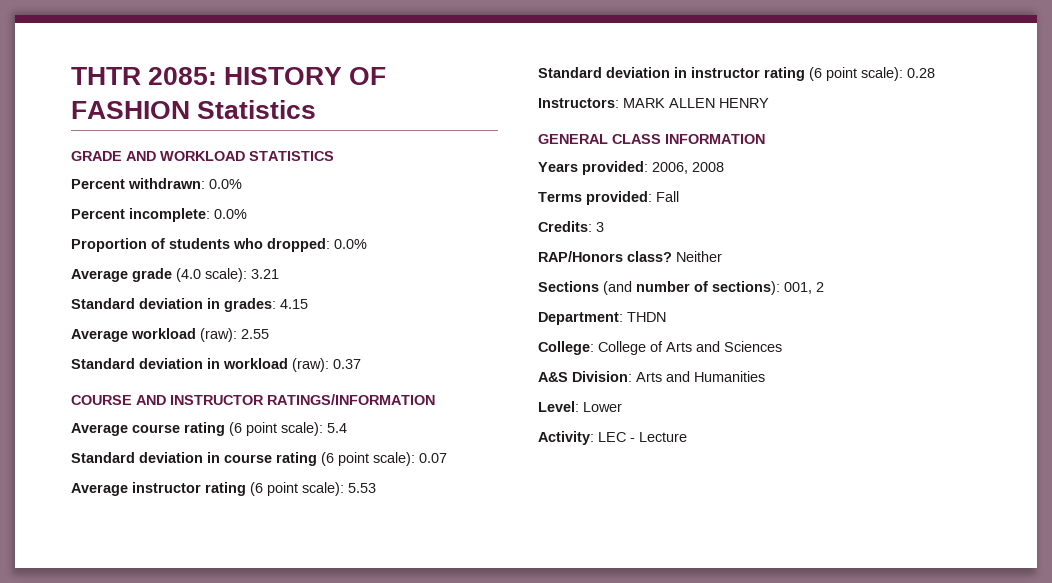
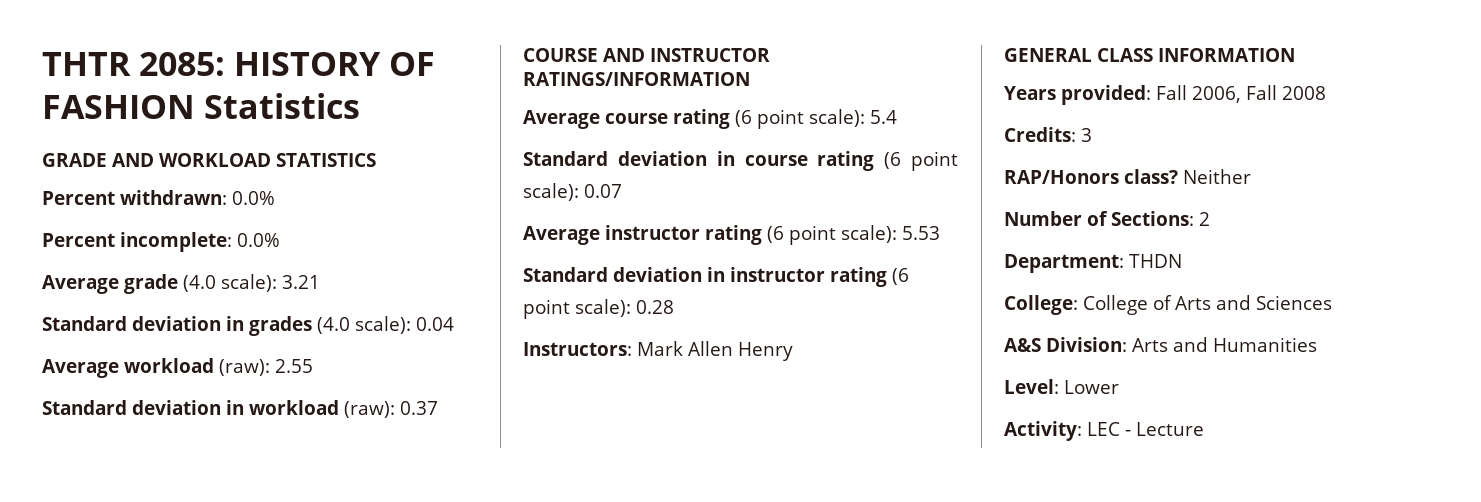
[71,238,367,252] // Proportion of students who dropped: 0.0% -> (280, 240) none
[224,298,308,312] grades: 4.15 -> [249,316,454,336] grades (4.0 scale): 0.04
[623,98,769,108] MARK ALLEN HENRY -> [637,341,793,361] Mark Allen Henry
[652,162,724,174] [538,191,679,205] 2006, 2008 // Terms provided: Fall -> [1155,85,1326,103] Fall 2006, Fall 2008
[538,281,812,295] Sections (and number of sections): 001, -> [1004,211,1194,226] Number of Sections:

